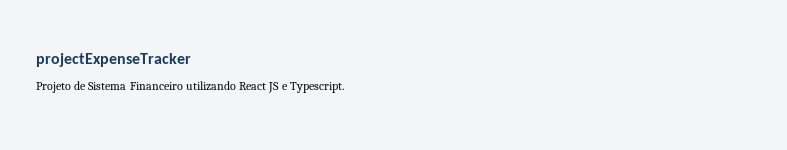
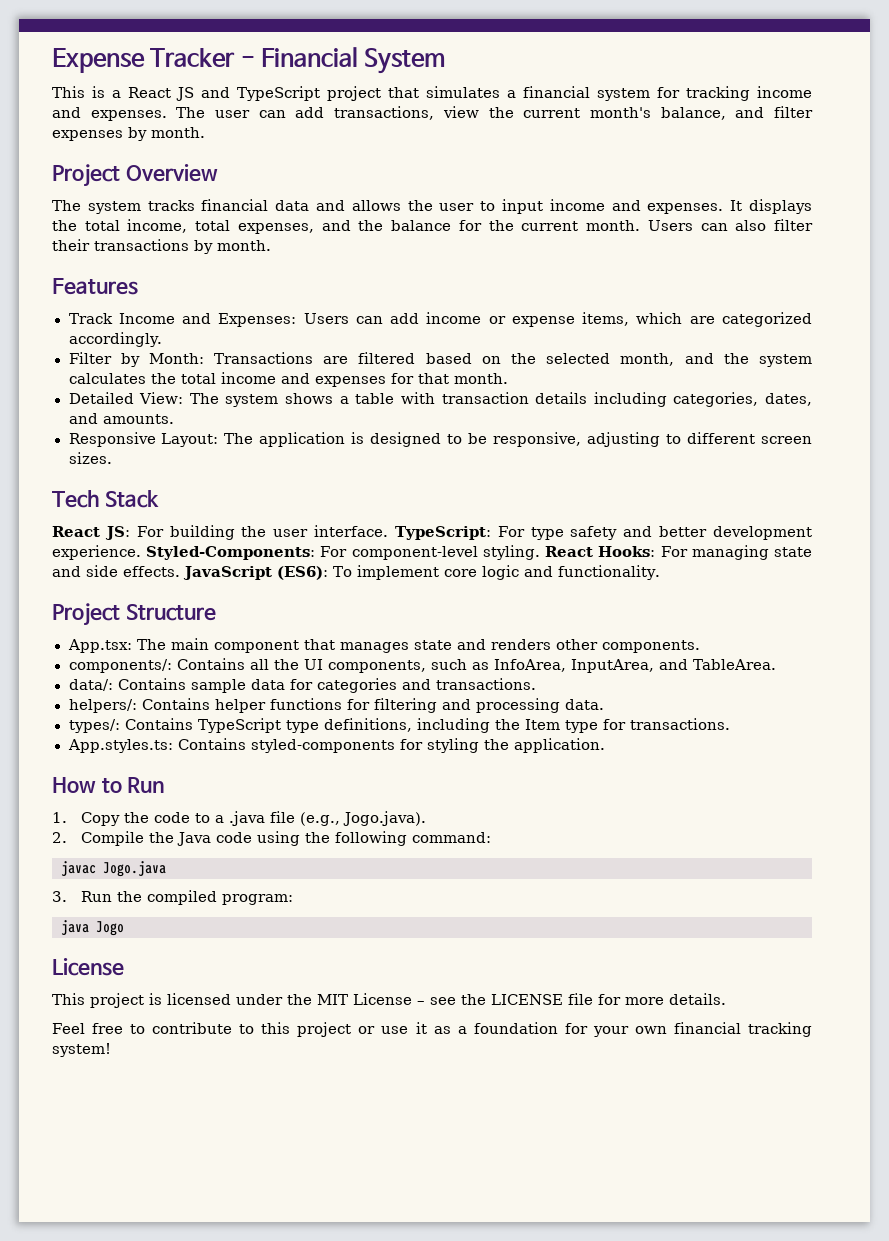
[36,53,191,67] [36,81,344,93] projectExpenseTracker // Projeto de Sistema Financeiro utilizando React JS e Typescript. -> [52,47,446,74] [52,86,812,101] [52,106,814,121] [52,127,205,141] [52,164,218,187] [52,199,812,214] [52,219,814,234] [52,239,271,254] [52,278,138,295] [68,312,812,327] [68,332,163,347] [68,352,813,367] [68,372,508,387] [68,392,812,407] [68,413,174,424] [68,432,812,447] [68,452,112,464] [52,490,159,508] [52,525,812,540] [52,545,812,560] [52,565,660,580] [52,603,216,626] [67,638,700,653] [68,658,777,673] [68,678,536,693] [68,698,604,713] [68,718,730,733] [67,738,605,753] [52,777,165,793] [52,811,426,826] [52,831,491,846] [61,861,166,877] [52,890,293,905] [61,920,124,936] [52,958,124,976] [52,993,726,1008] [52,1022,812,1037] [52,1043,111,1057] Expense Tracker - Financial System // This is a React JS and TypeScript project that simulates a financial system for tracking income and expenses. The user can add transactions, view the current month's balance, and filter expenses by month. // Project Overview // The system tracks financial data and allows the user to input income and expenses. It displays the total income, total expenses, and the balance for the current month. Users can also filter their transactions by month. // Features // Track Income and Expenses: Users can add income or expense items, which are categorized accordingly. // Filter by Month: Transactions are filtered based on the selected month, and the system calculates the total income and expenses for that month. // Detailed View: The system shows a table with transaction details including categories, dates, and amounts. // Responsive Layout: The application is designed to be responsive, adjusting to different screen sizes. // Tech Stack // React JS: For building the user interface. TypeScript: For type safety and better development experience. Styled-Components: For component-level styling. React Hooks: For managing state and side effects. JavaScript (ES6): To implement core logic and functionality. // Project Structure // App.tsx: The main component that manages state and renders other components. // components/: Contains all the UI components, such as InfoArea, InputArea, and TableArea. // data/: Contains sample data for categories and transactions. // helpers/: Contains helper functions for filtering and processing data. // types/: Contains TypeScript type definitions, including the Item type for transactions. // App.styles.ts: Contains styled-components for styling the application. // How to Run // 1. Copy the code to a .java file (e.g., Jogo.java). // 2. Compile the Java code using the following command: // javac Jogo.java // 3. Run the compiled program: // java Jogo // License // This project is licensed under the MIT License – see the LICENSE file for more details. // Feel free to contribute to this project or use it as a foundation for your own financial tracking system!

